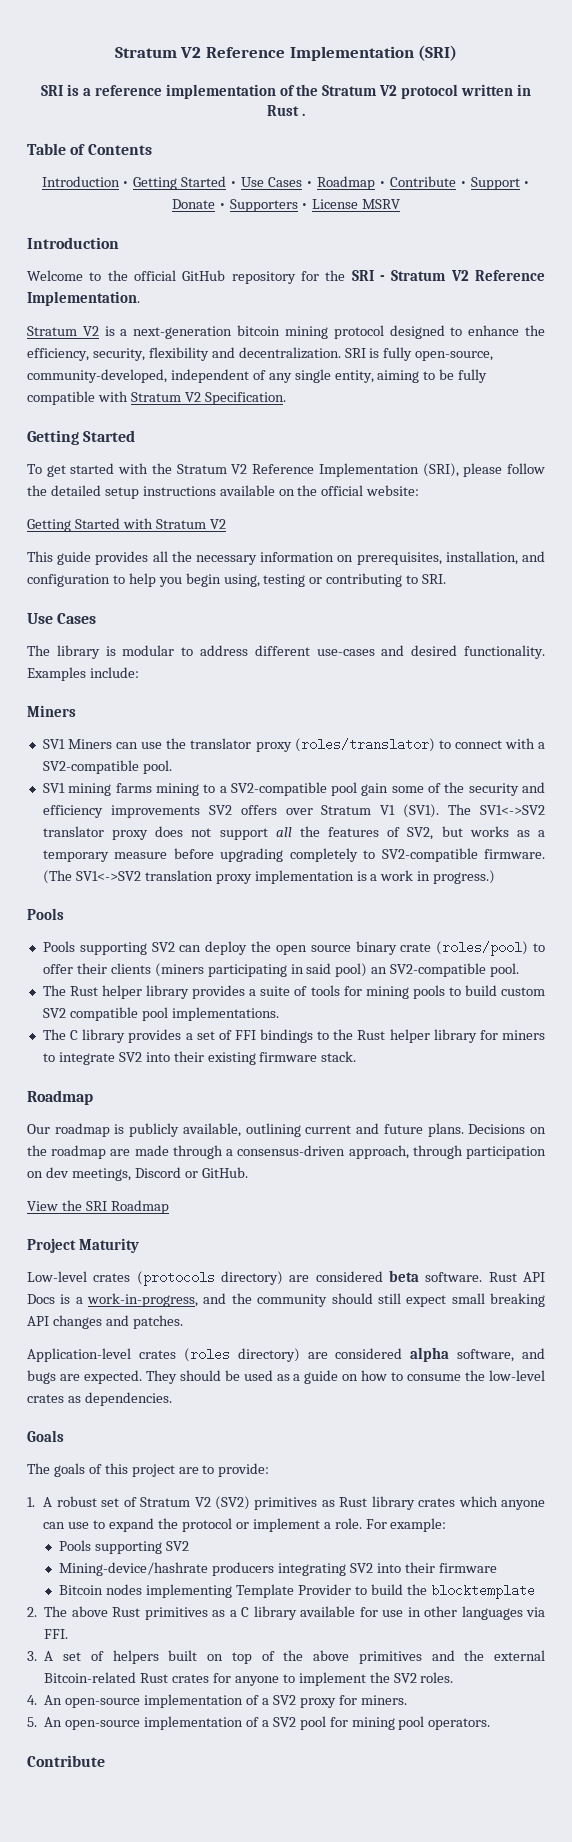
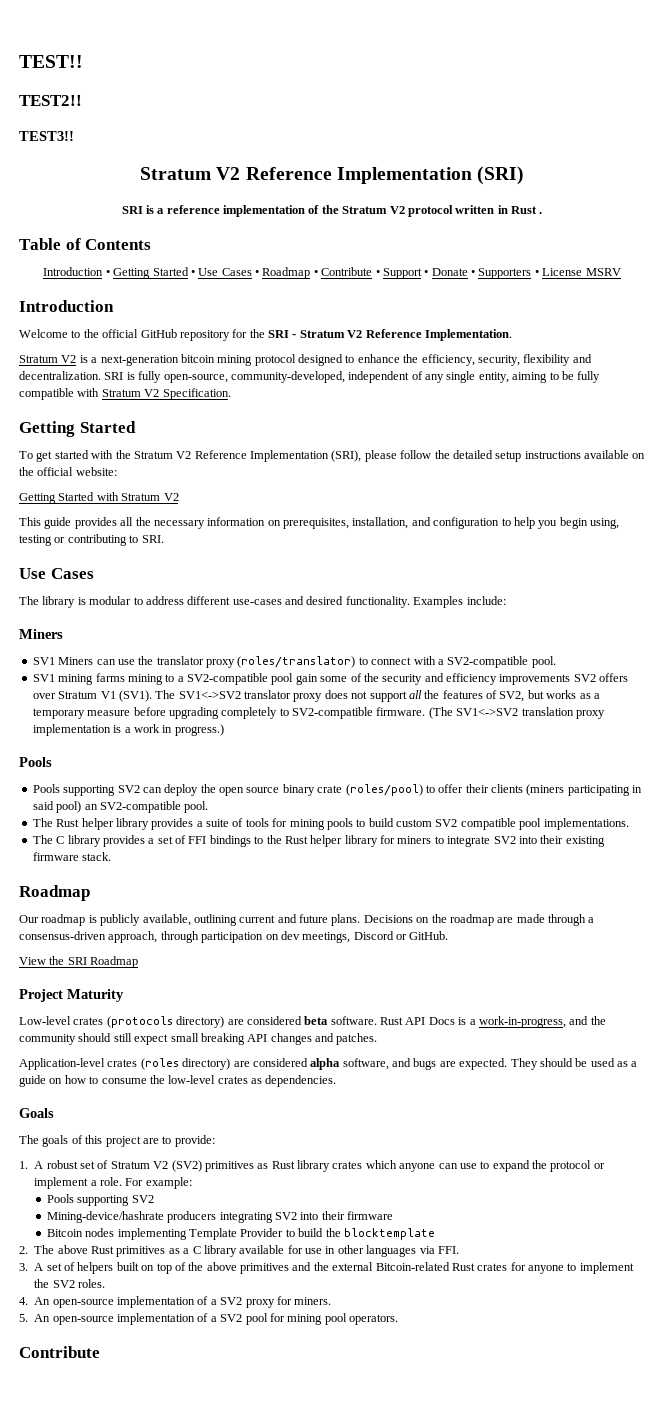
(114, 52) none -> [19,55,83,68] [19,95,82,106] [19,131,74,141] TEST!! // TEST2!! // TEST3!! //

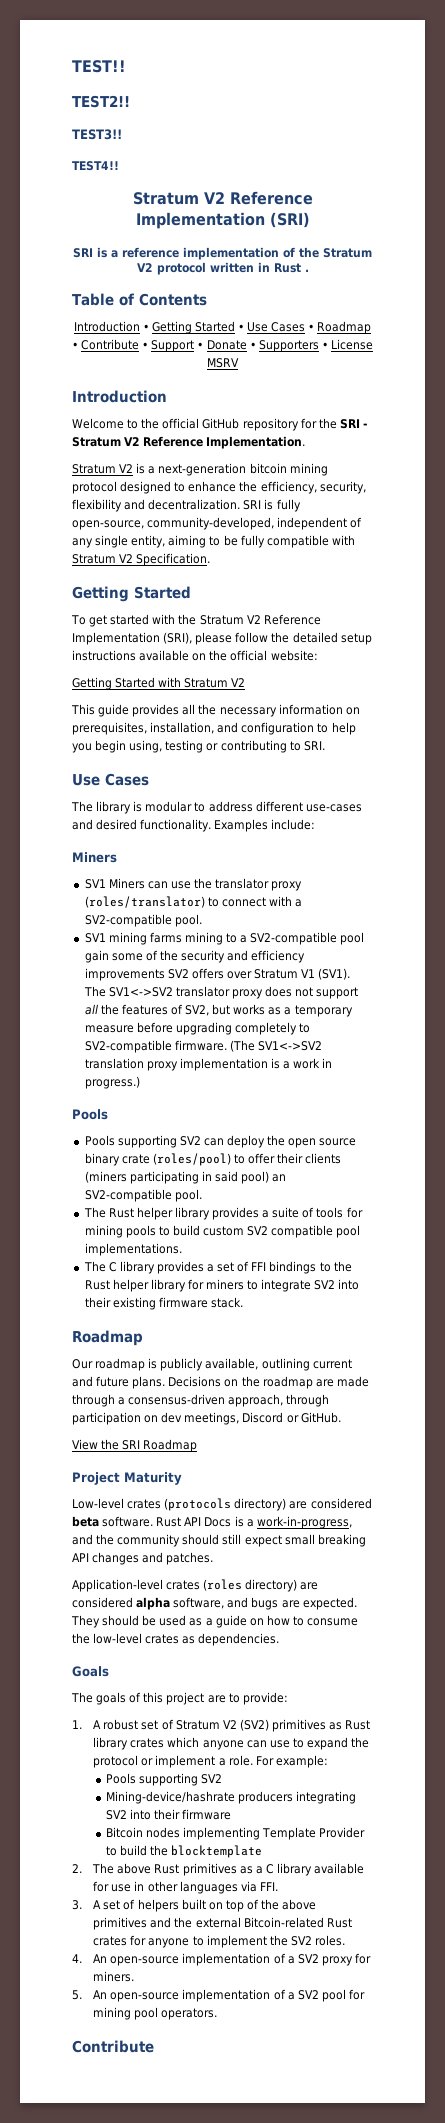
(74, 136) none -> [72,161,119,171] // TEST4!!

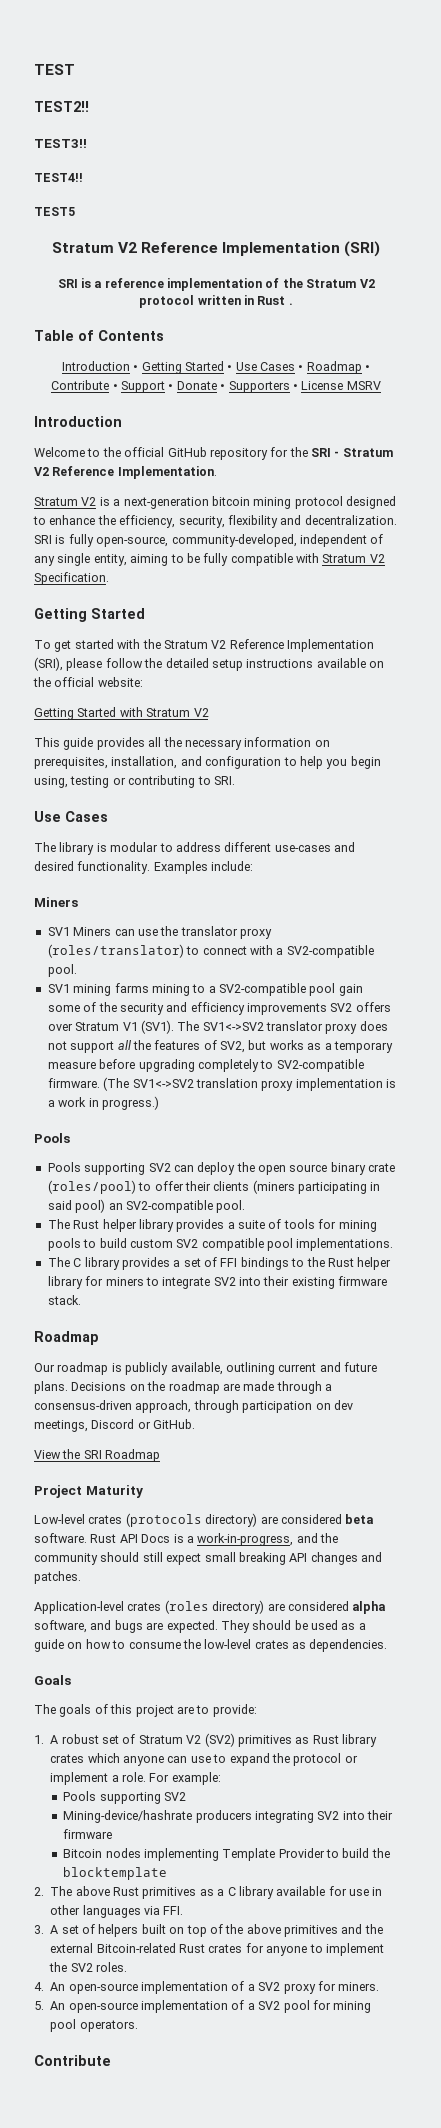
[72,60,126,73] TEST!! -> [34,64,75,75] TEST
(119, 166) none -> [34,207,75,216] // TEST5

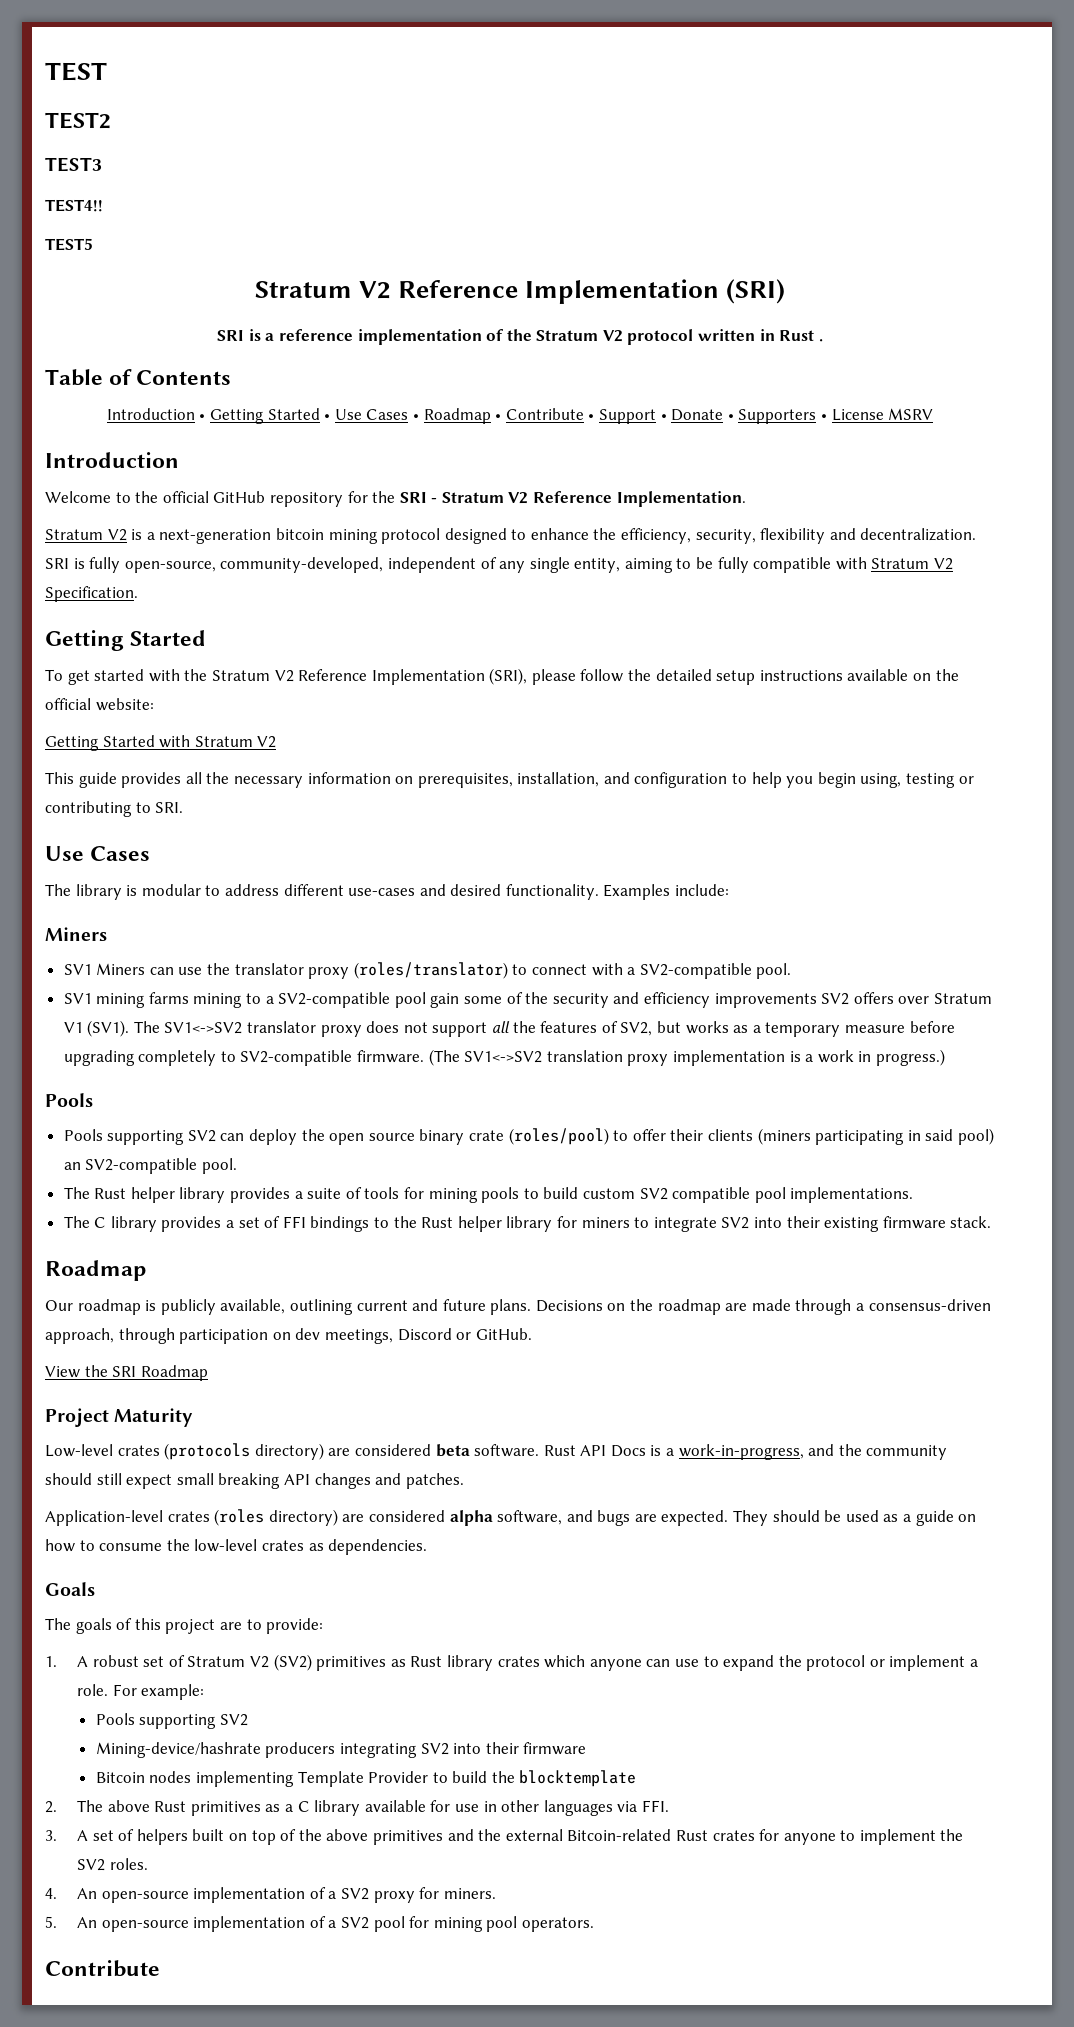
[34,101,89,112] [34,139,87,148] TEST2!! // TEST3!! -> [45,112,111,129] [45,157,102,172] TEST2 // TEST3

